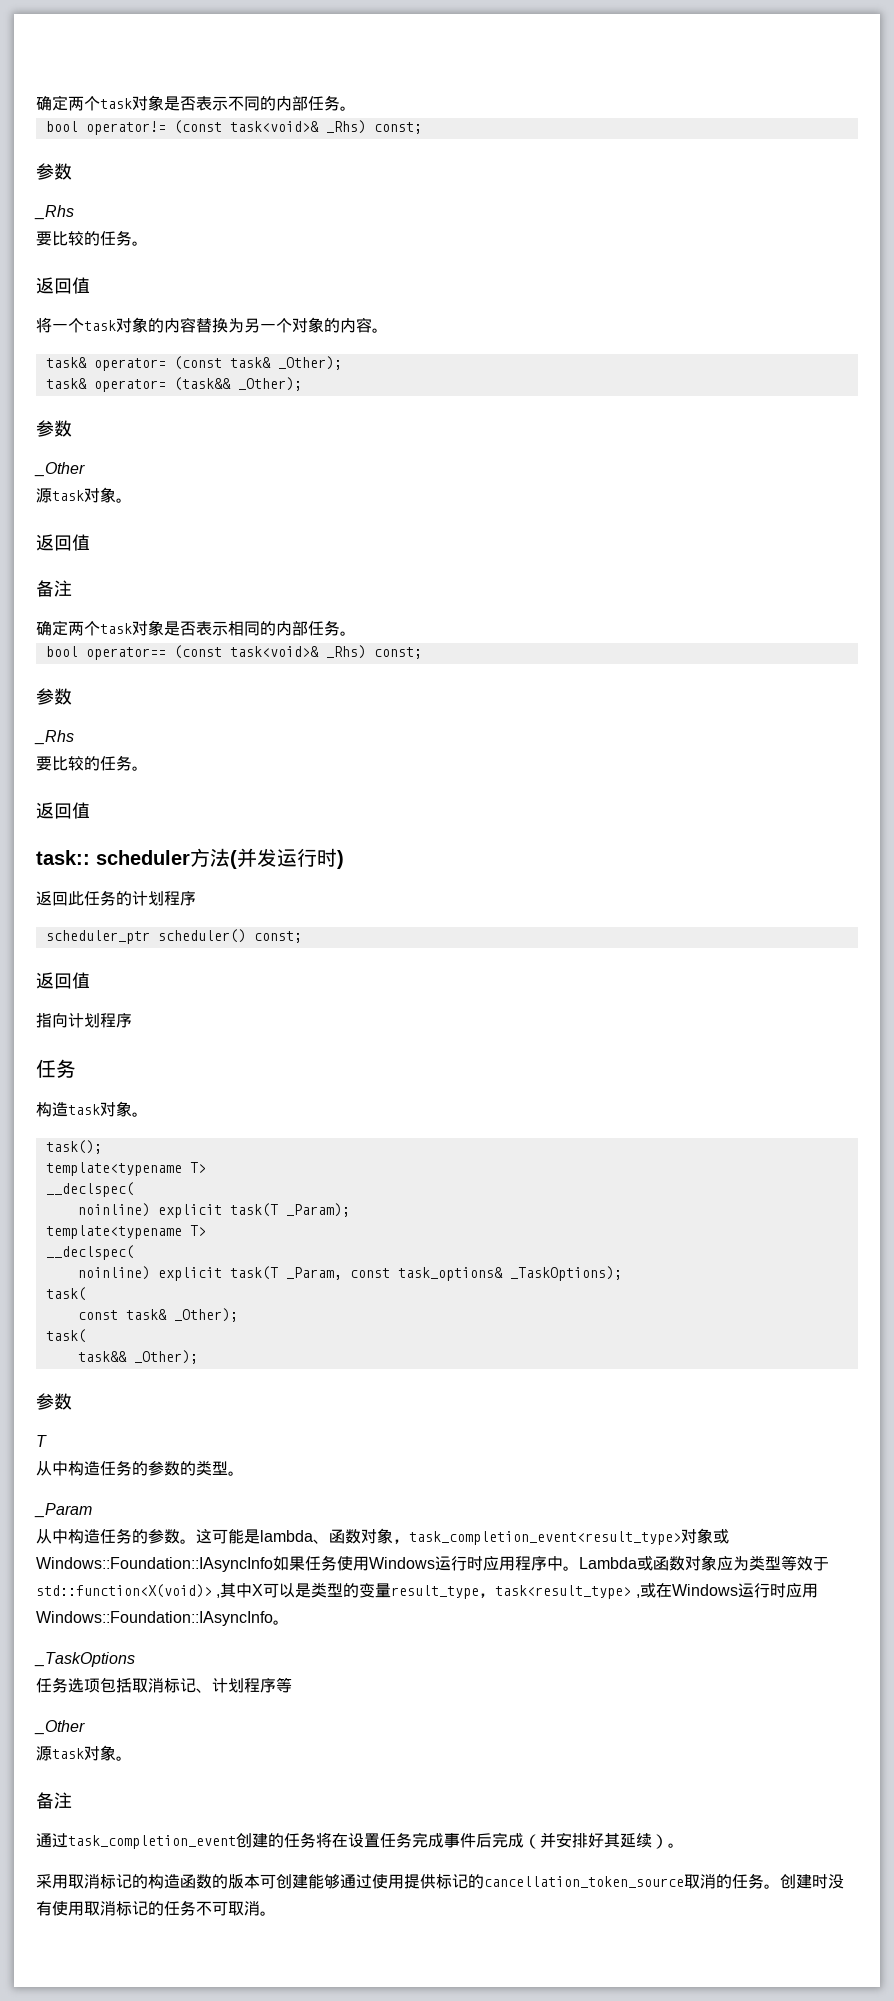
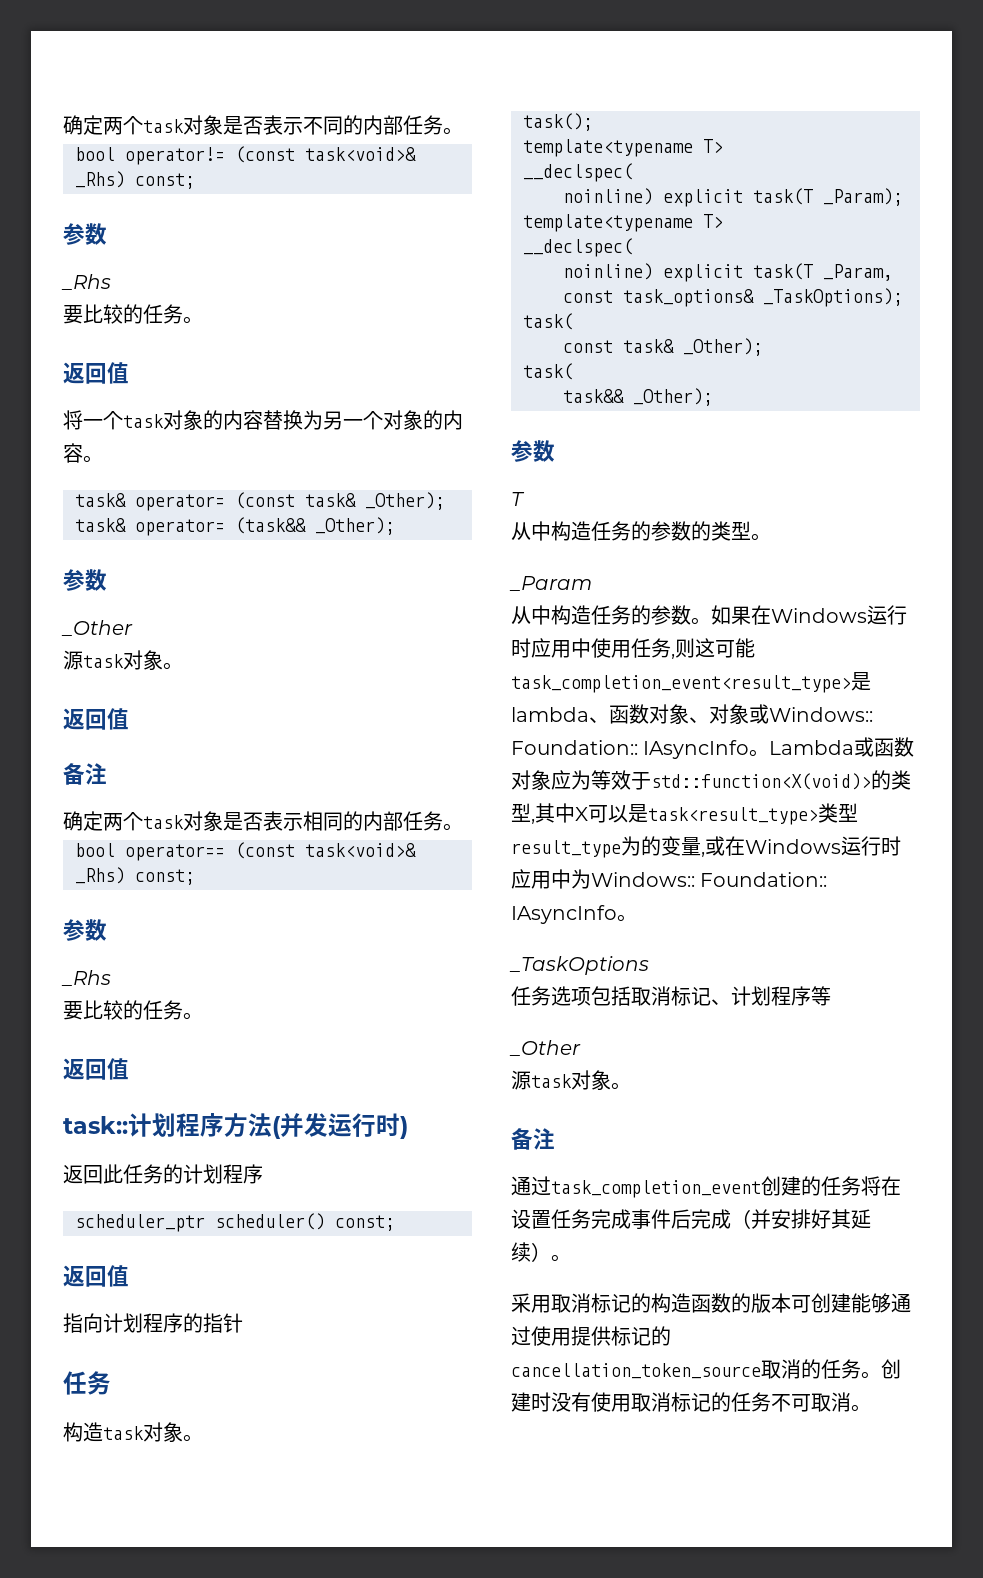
[96,850,190,865] scheduler -> [128,1113,224,1137] 计划程序
(132, 1020) none -> [183,1313,243,1333] 的指针
[196,1528,729,1545] [36,1555,563,1572] 这可能是lambda、函数对象，task_completion_event<result_type>对象或Windows::Foundation::IAsyncInfo如果任务使用Windows运行时应用程序中 -> [711,605,907,625] [511,638,755,659] [511,672,871,693] [511,704,873,724] [511,740,750,759] 如果在Windows运行时应用中使用任务,则这可能task_completion_event<result_type>是lambda、函数对象、对象或Windows:: Foundation:: IAsyncInfo
[749,1555,781,1571] 类型 -> (591, 780) none
(212, 1591) none -> [871,770,911,790] [511,803,531,822] 的类型
[311,1582,632,1599] 类型的变量result_type，task<result_type> -> [648,803,858,825] [511,836,701,858] task<result_type>类型result_type为的变量
[36,1611,273,1626] Windows::Foundation::IAsyncInfo -> [551,869,828,889] [511,905,617,924] 中为Windows:: Foundation:: IAsyncInfo

